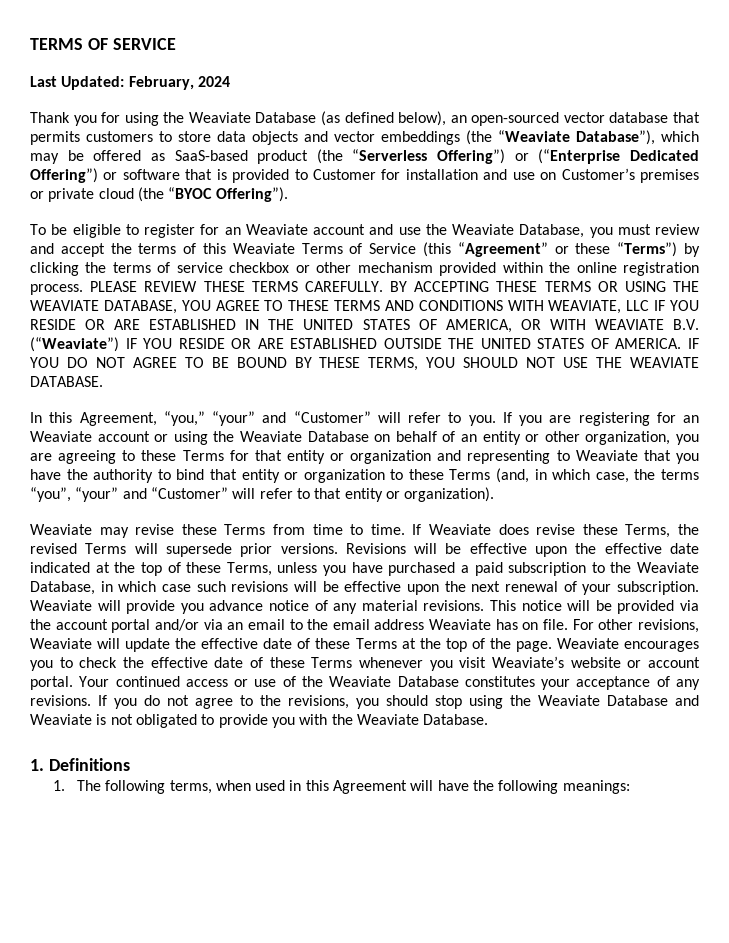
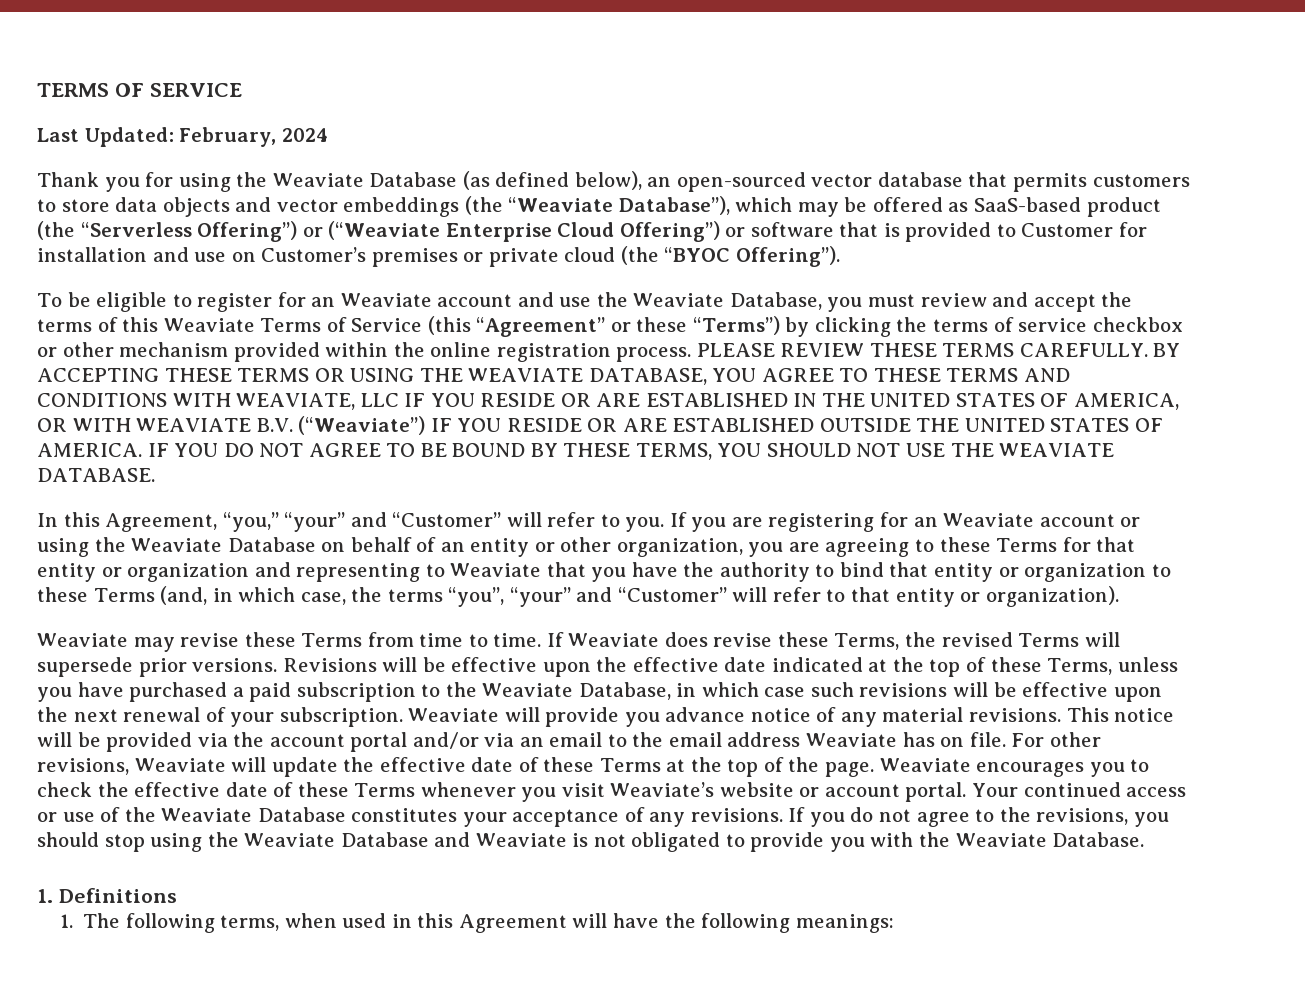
[538,149,699,164] (“Enterprise Dedicated -> [328,221,615,242] (“Weaviate Enterprise Cloud

